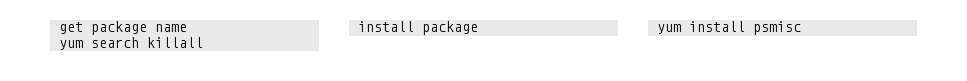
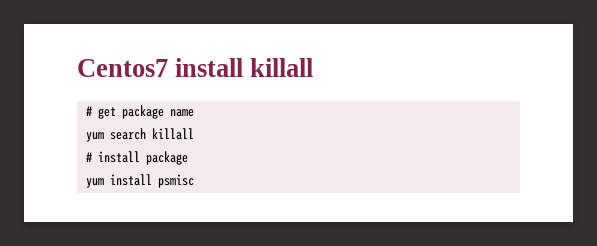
(59, 28) none -> [77,58,314,77] [85,106,92,116] Centos7 install killall // #
(203, 42) none -> [85,152,92,162] #

